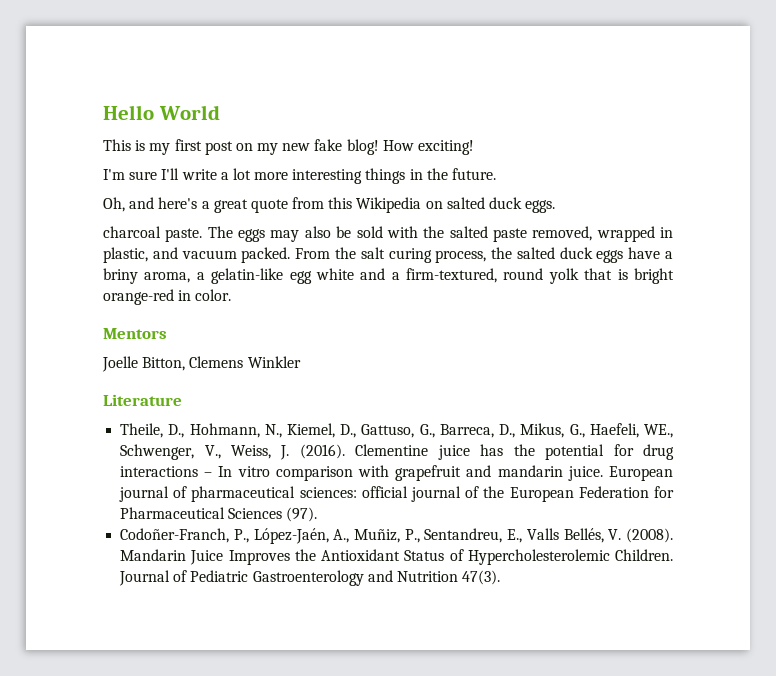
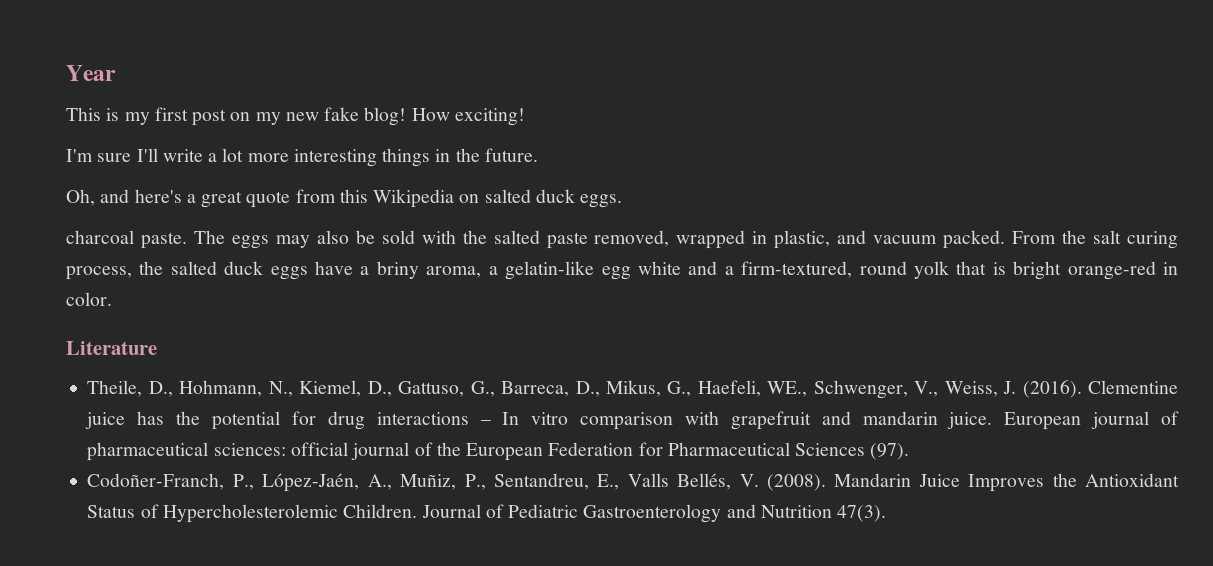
[103,105,220,120] Hello World -> [66,65,116,81] Year
[103,328,167,339] [102,356,301,372] // Mentors // Joelle Bitton, Clemens Winkler -> (112, 299) none

